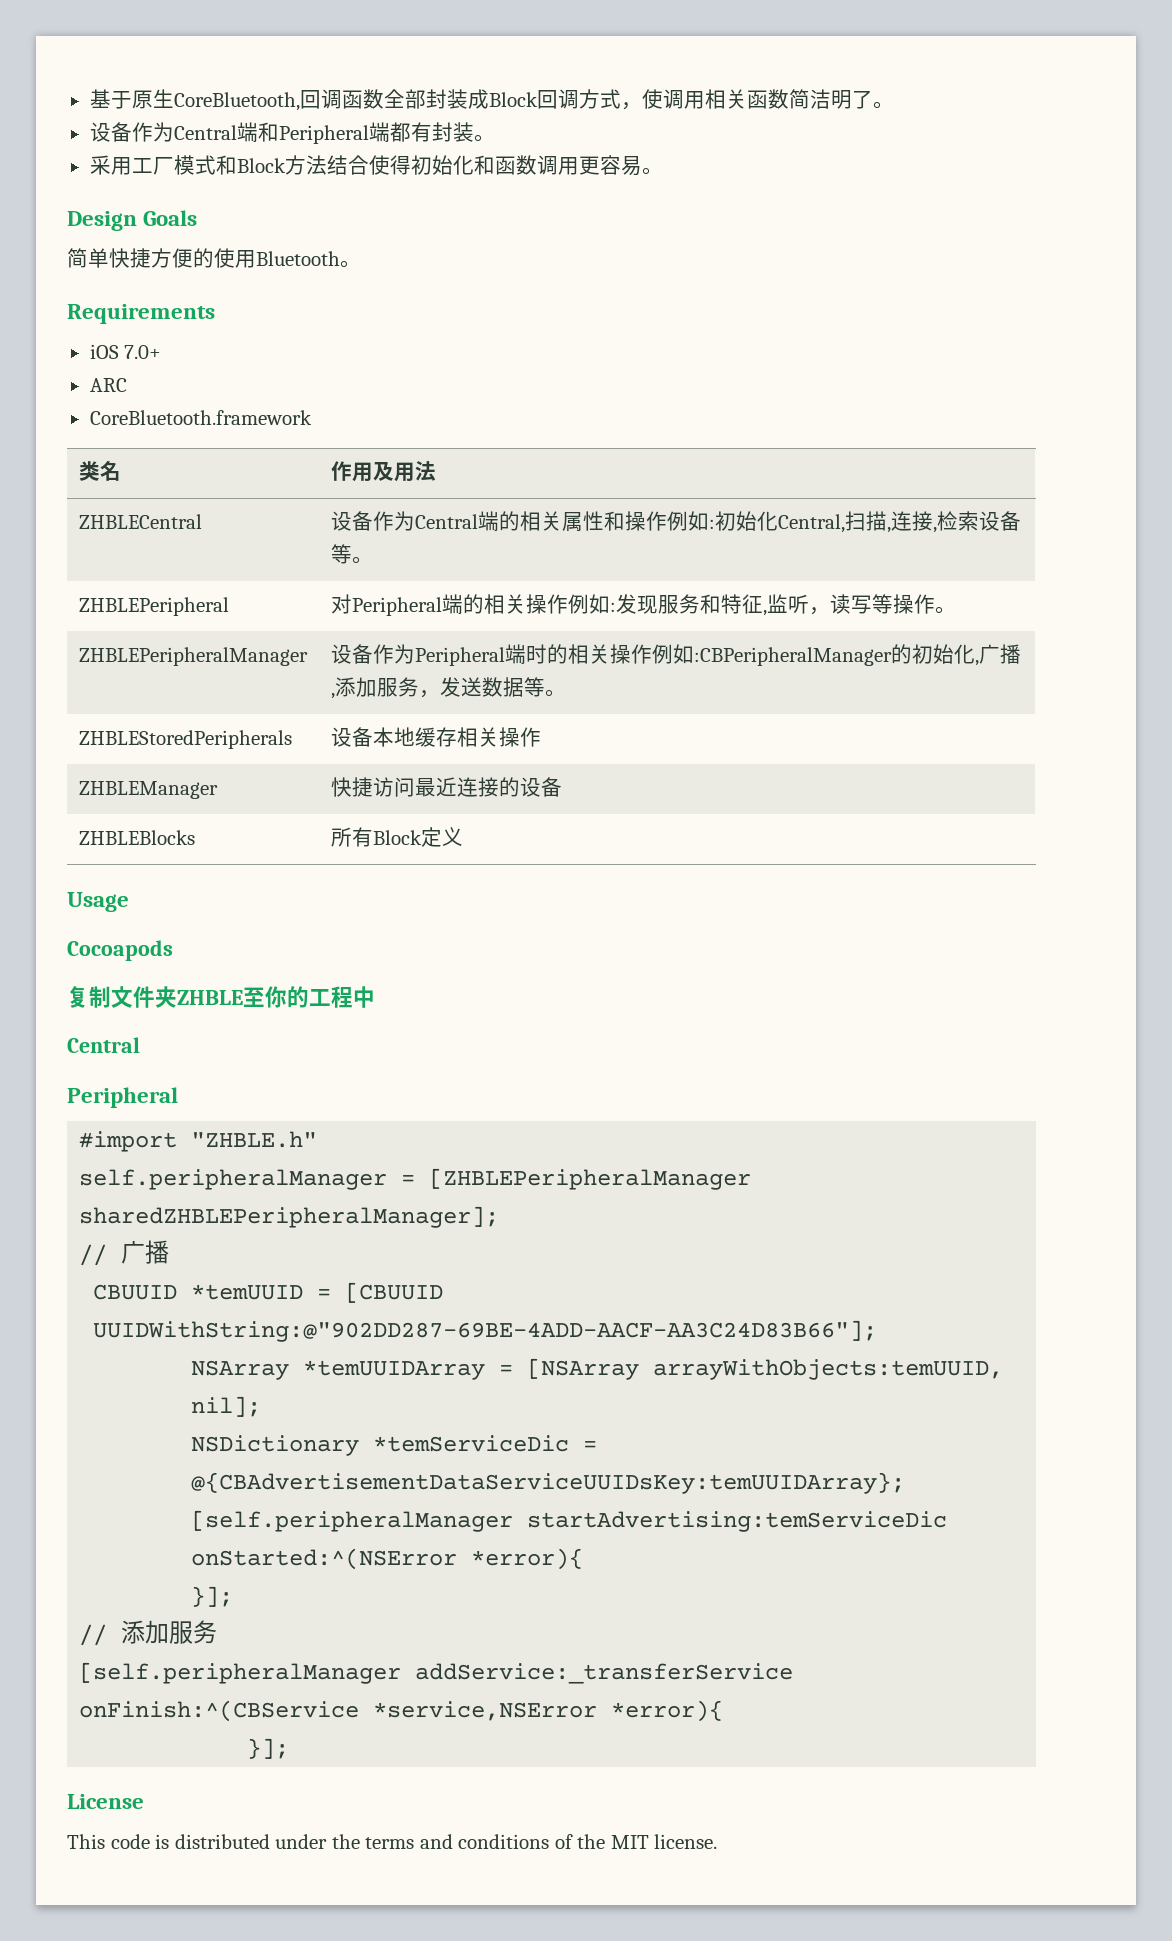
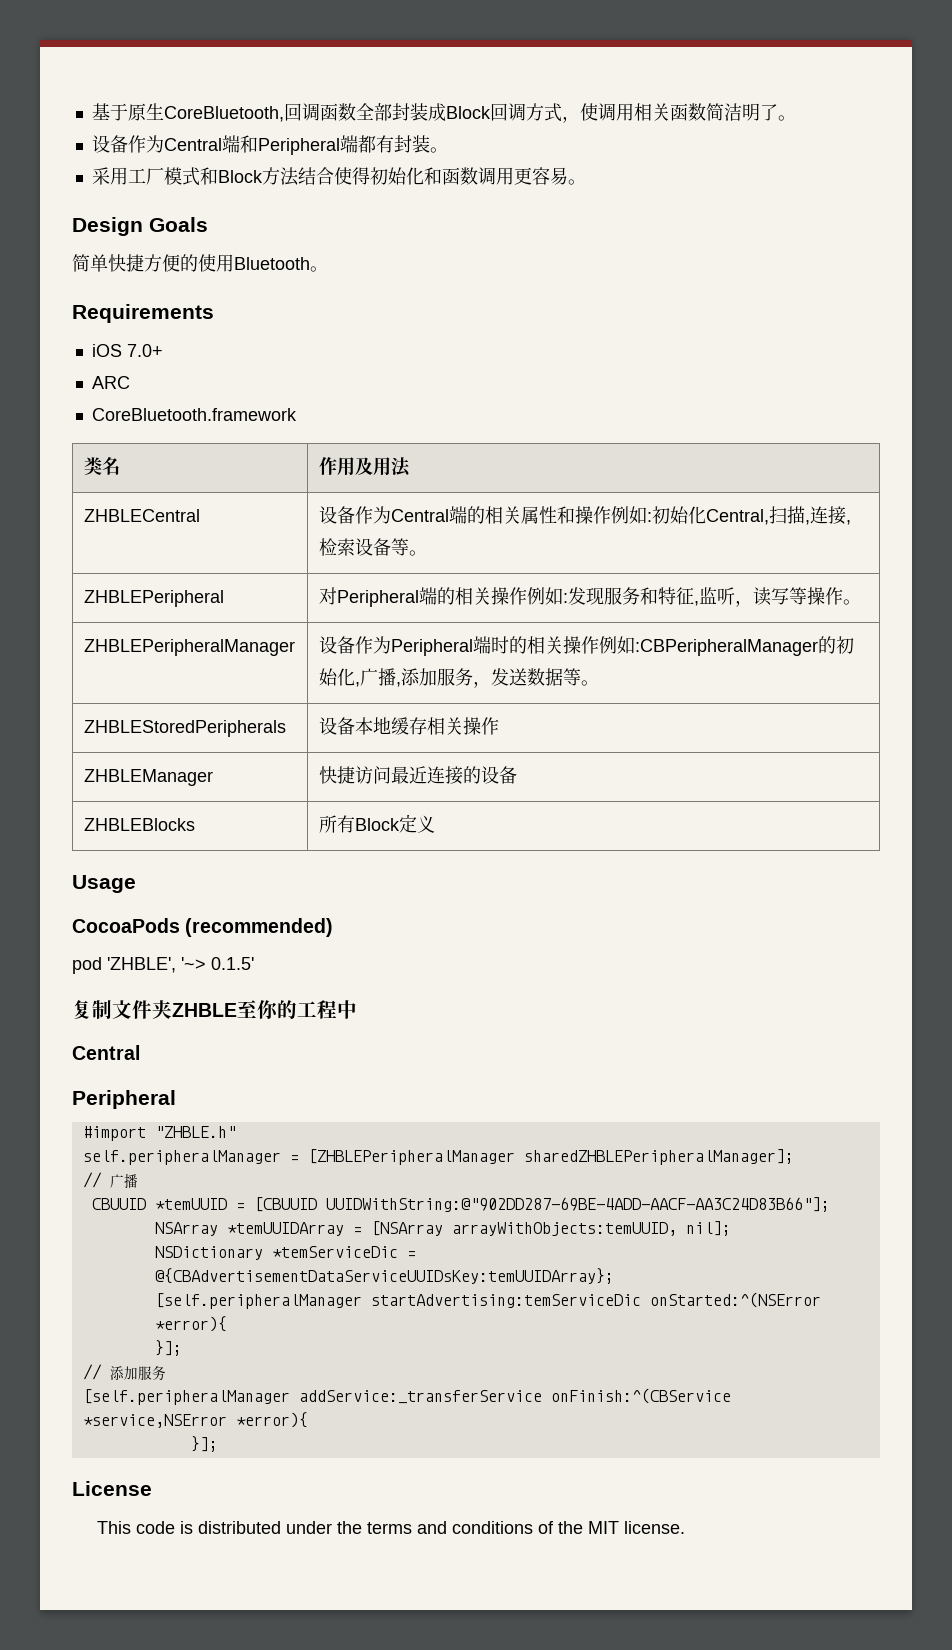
[67,940,173,961] Cocoapods -> [72,918,334,937] [72,957,254,974] CocoaPods (recommended) // pod 'ZHBLE', '~> 0.1.5'

